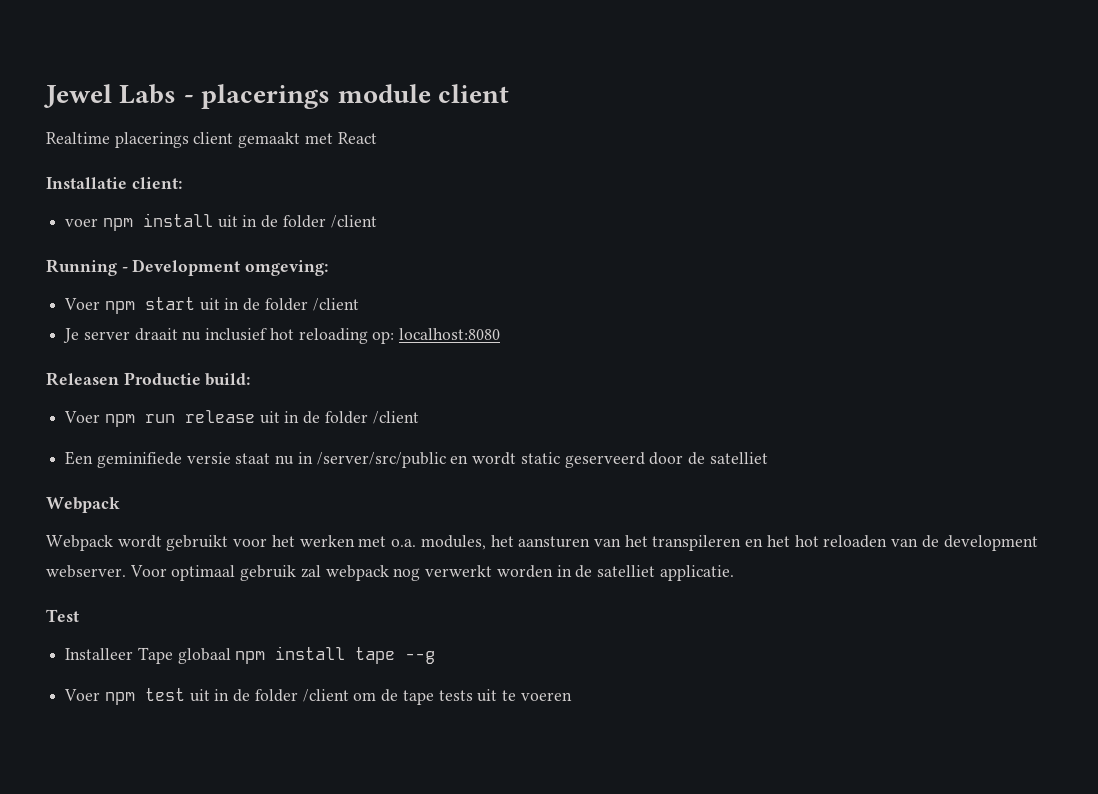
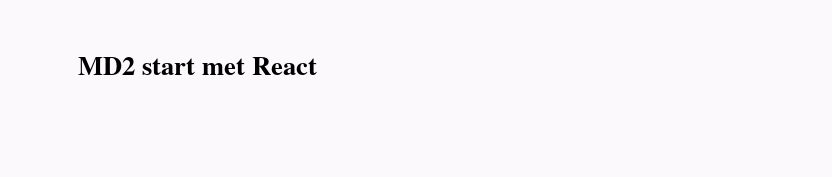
[44,84,510,109] [46,132,377,148] [46,177,182,189] [65,213,377,231] [46,259,329,276] [64,297,359,314] [63,328,501,344] [46,372,251,386] [64,410,419,427] [65,451,768,468] [46,497,120,513] [46,535,1038,551] [46,565,734,581] [46,609,79,622] [65,646,436,664] [64,688,572,705] Jewel Labs - placerings module client // Realtime placerings client gemaakt met React // Installatie client: // voer npm install uit in de folder /client // Running - Development omgeving: // Voer npm start uit in de folder /client // Je server draait nu inclusief hot reloading op: localhost:8080 // Releasen Productie build: // Voer npm run release uit in de folder /client // Een geminifiede versie staat nu in /server/src/public en wordt static geserveerd door de satelliet // Webpack // Webpack wordt gebruikt voor het werken met o.a. modules, het aansturen van het transpileren en het hot reloaden van de development webserver. Voor optimaal gebruik zal webpack nog verwerkt worden in de satelliet applicatie. // Test // Installeer Tape globaal npm install tape --g // Voer npm test uit in de folder /client om de tape tests uit te voeren -> [78,57,318,75] MD2 start met React

